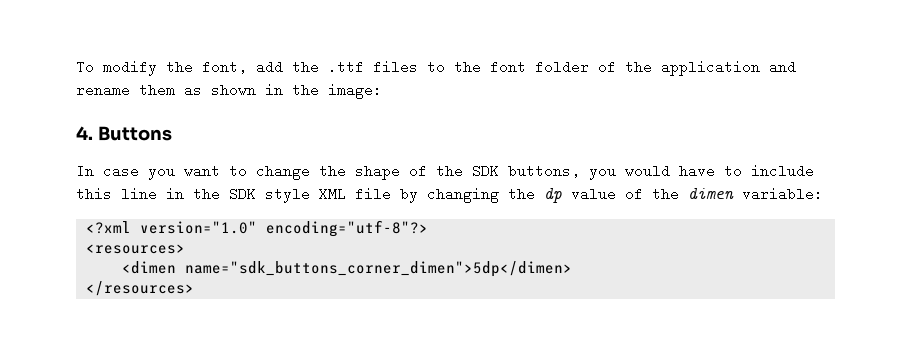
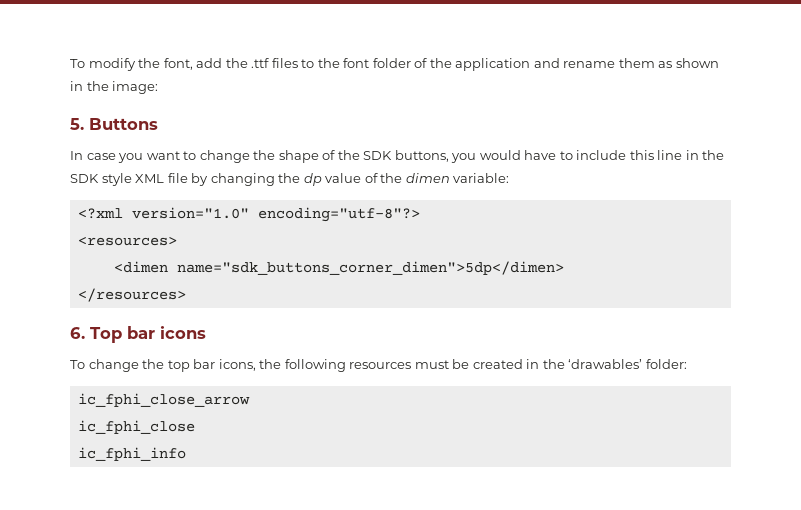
[76,126,93,140] 4. -> [70,118,84,130] 5.
(195, 288) none -> [70,326,206,343] [70,359,687,372] [77,393,250,407] [77,420,195,434] [77,447,186,461] // 6. Top bar icons // To change the top bar icons, the following resources must be created in the ‘drawables’ folder: // ic_fphi_close_arrow // ic_fphi_close // ic_fphi_info

